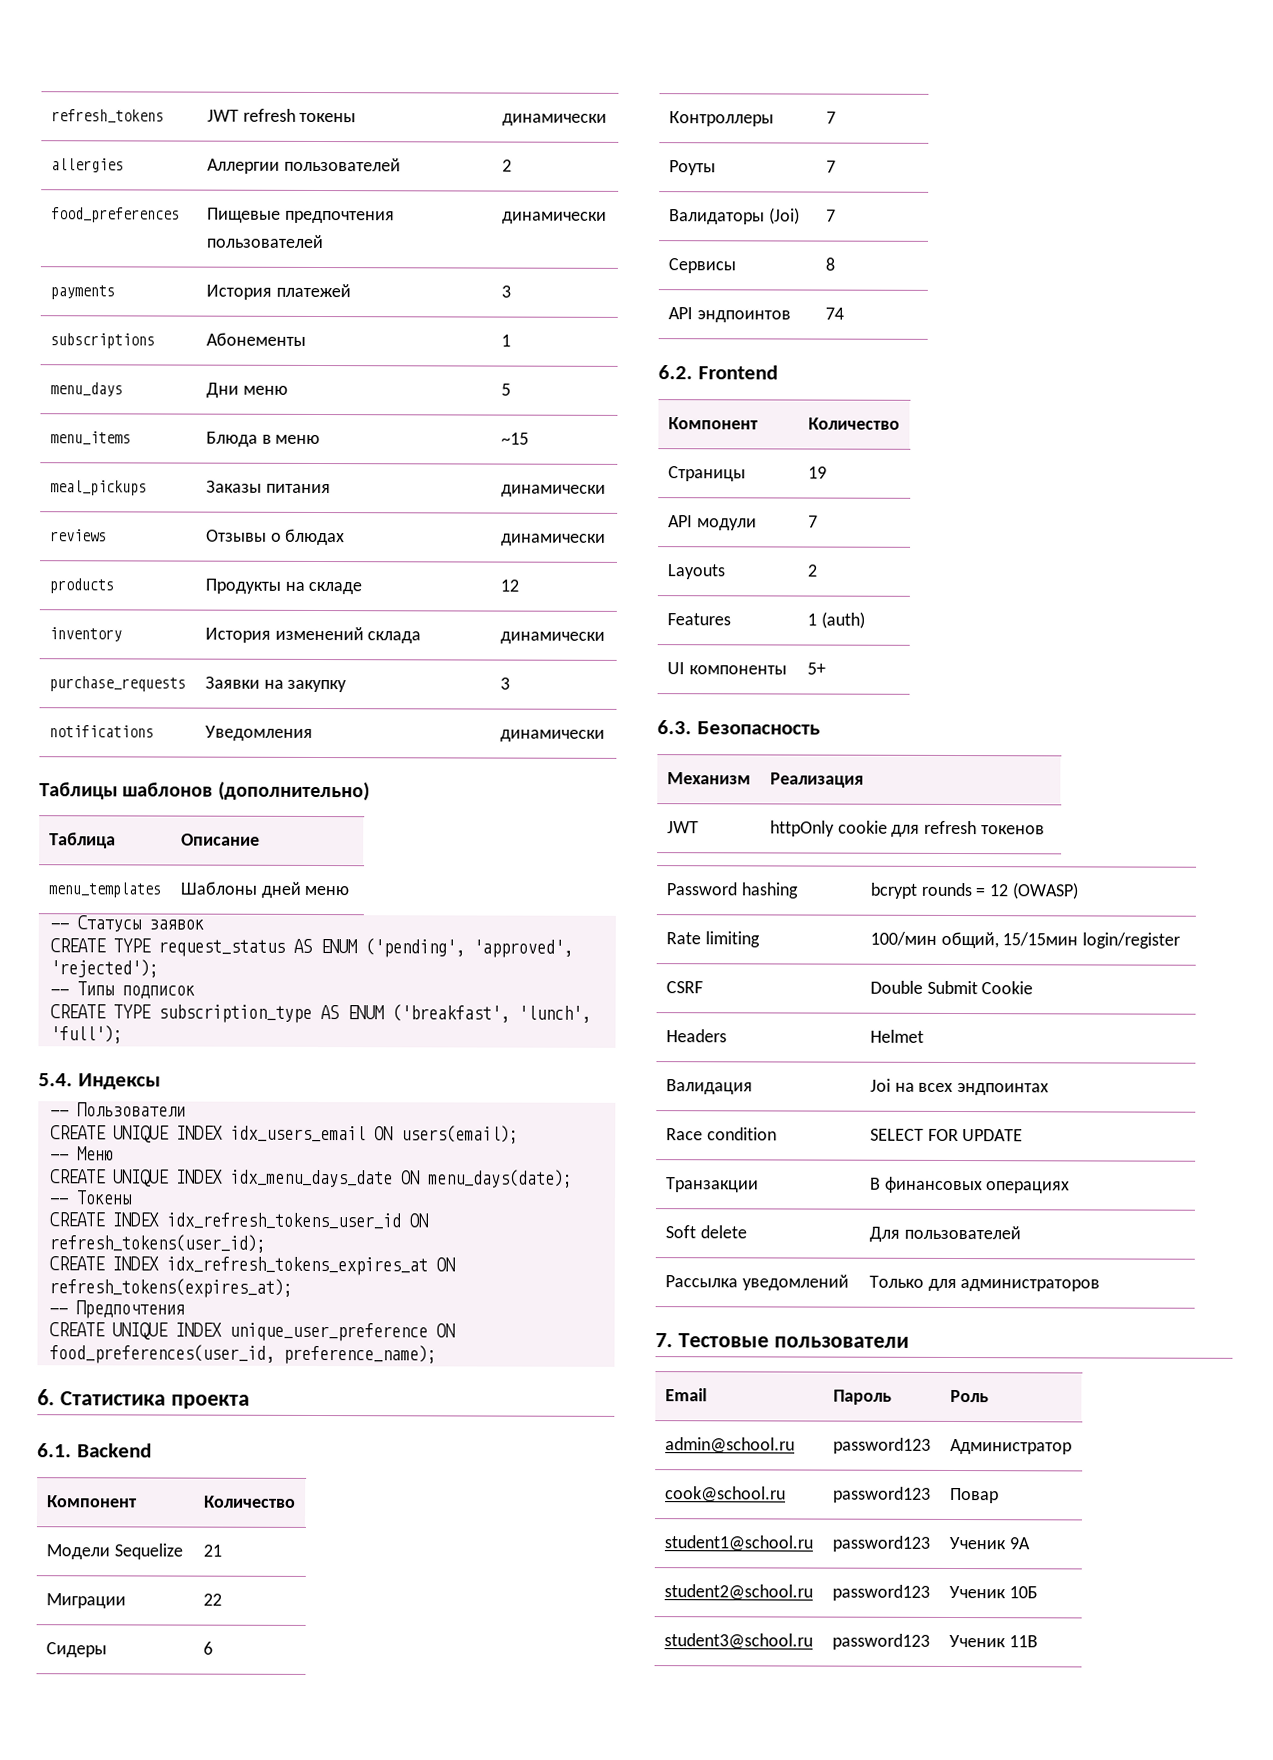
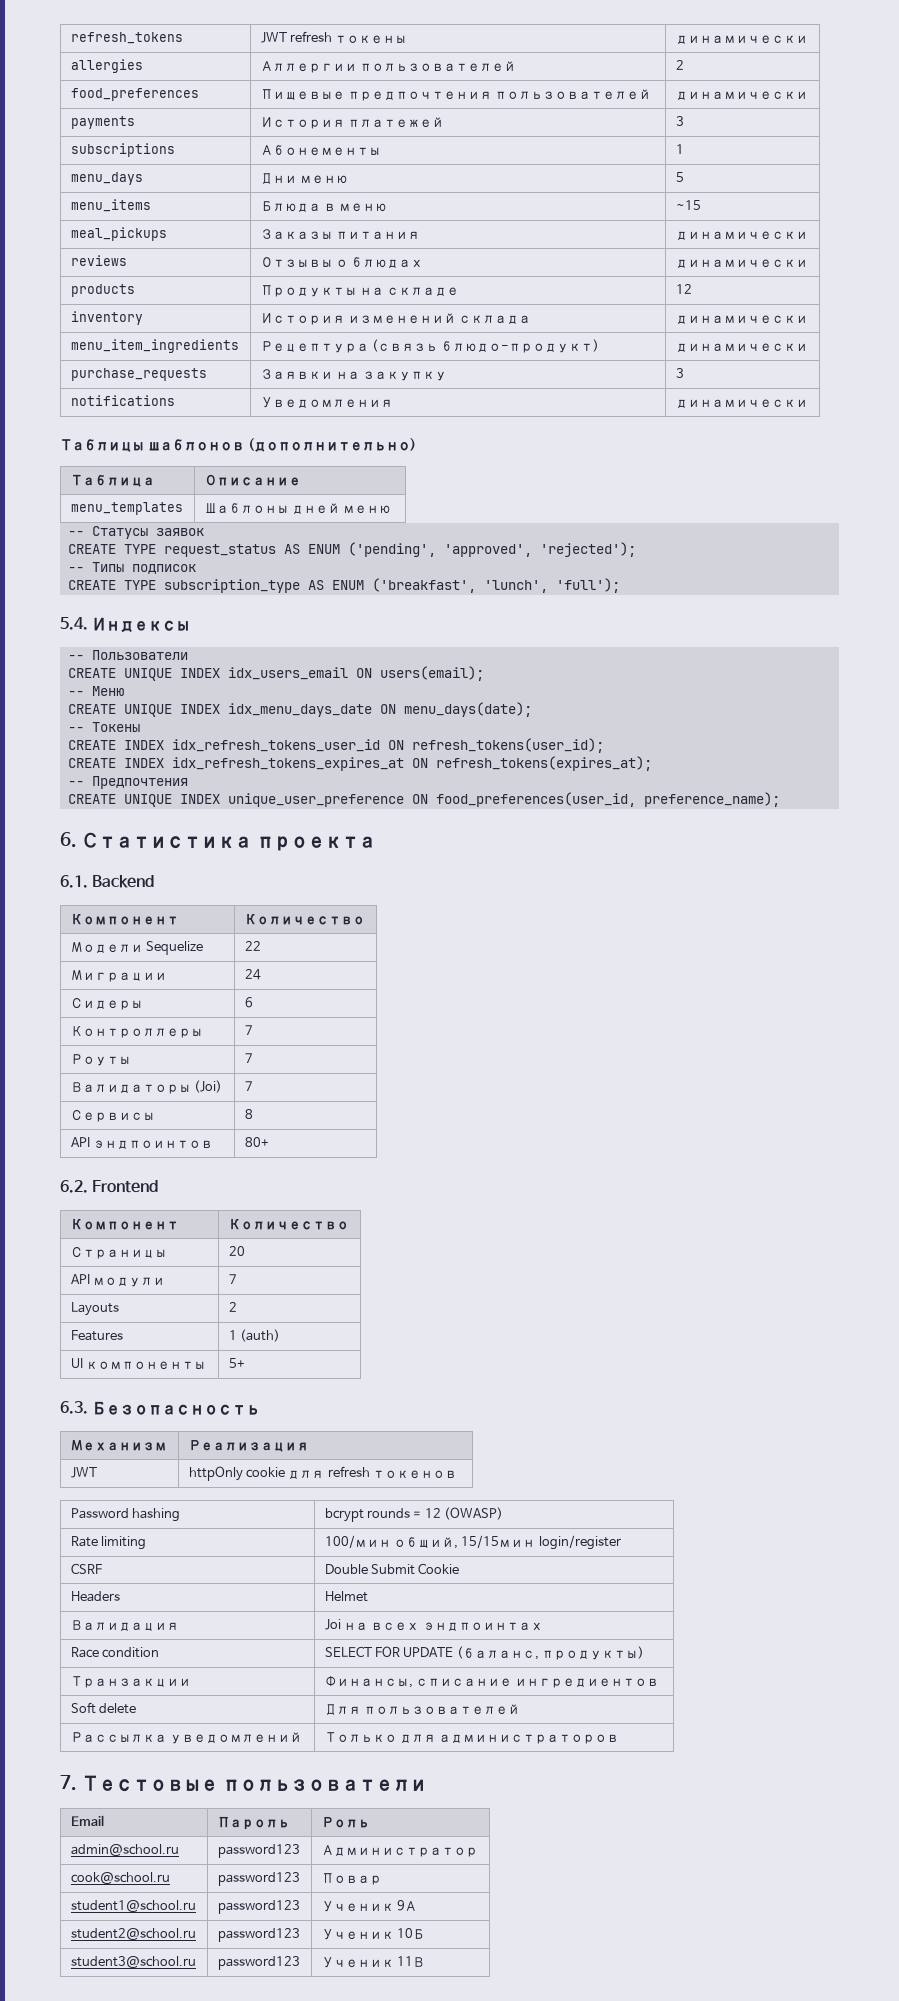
(605, 637) none -> [70,339,239,353] [260,339,600,353] [675,343,808,352] // menu_item_ingredients | Рецептура (связь блюдо-продукт) | динамически
[202,1544,222,1557] 21 -> [244,941,261,951] 22
[202,1593,222,1606] 22 -> [244,969,261,980] 24
[824,307,844,320] 74 -> [244,1137,269,1147] 80+
[807,466,827,479] 19 -> [228,1246,245,1256] 20
(1024, 1135) none -> [456,1646,645,1660] (баланс, продукты)
[869,1176,1071,1194] В финансовых операциях -> [324,1676,660,1688] Финансы, списание ингредиентов

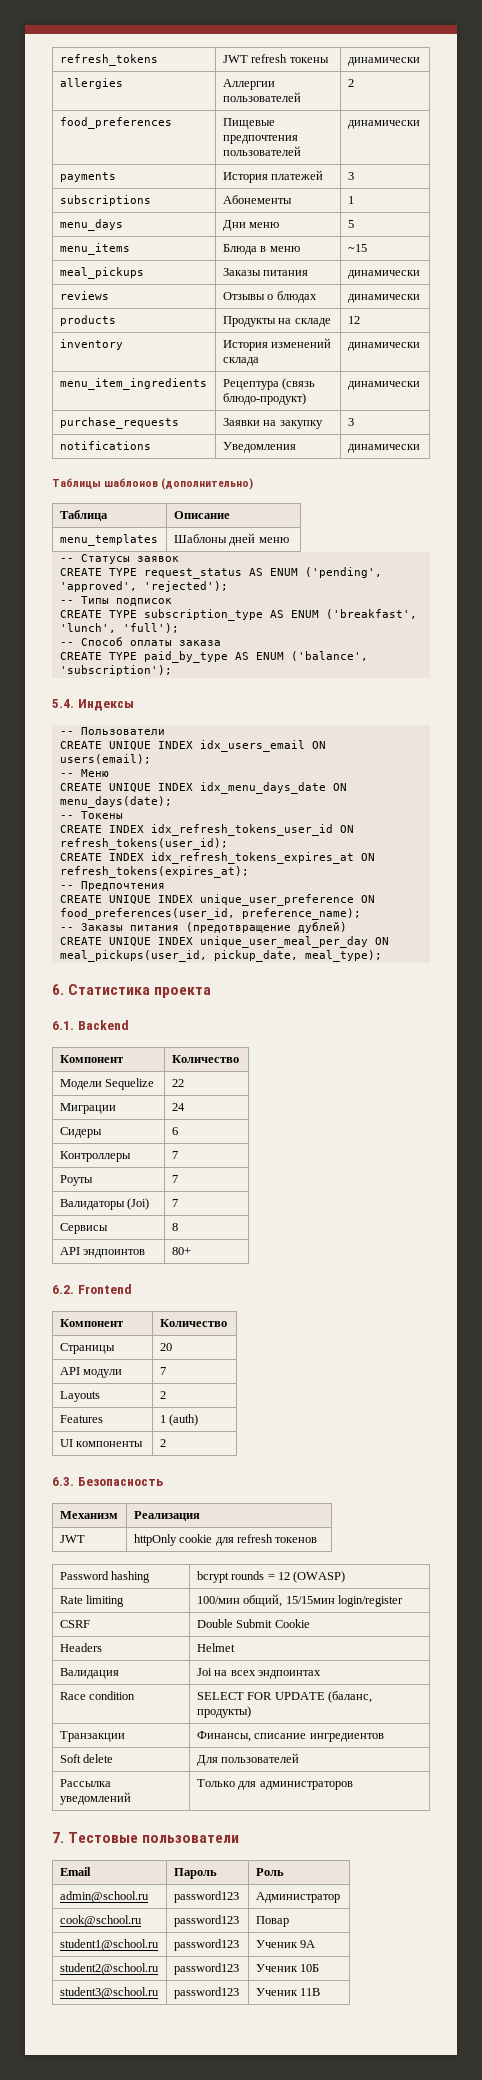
(621, 585) none -> [59,637,221,646] [59,651,368,663] [59,665,172,676] // -- Способ оплаты заказа // CREATE TYPE paid_by_type AS ENUM ('balance', 'subscription');
(781, 799) none -> [59,922,347,933] [59,936,389,948] [59,950,382,962] // -- Заказы питания (предотвращение дублей) // CREATE UNIQUE INDEX unique_user_meal_per_day ON meal_pickups(user_id, pickup_date, meal_type);
[228,1358,245,1368] 5+ -> [159,1439,166,1447] 2

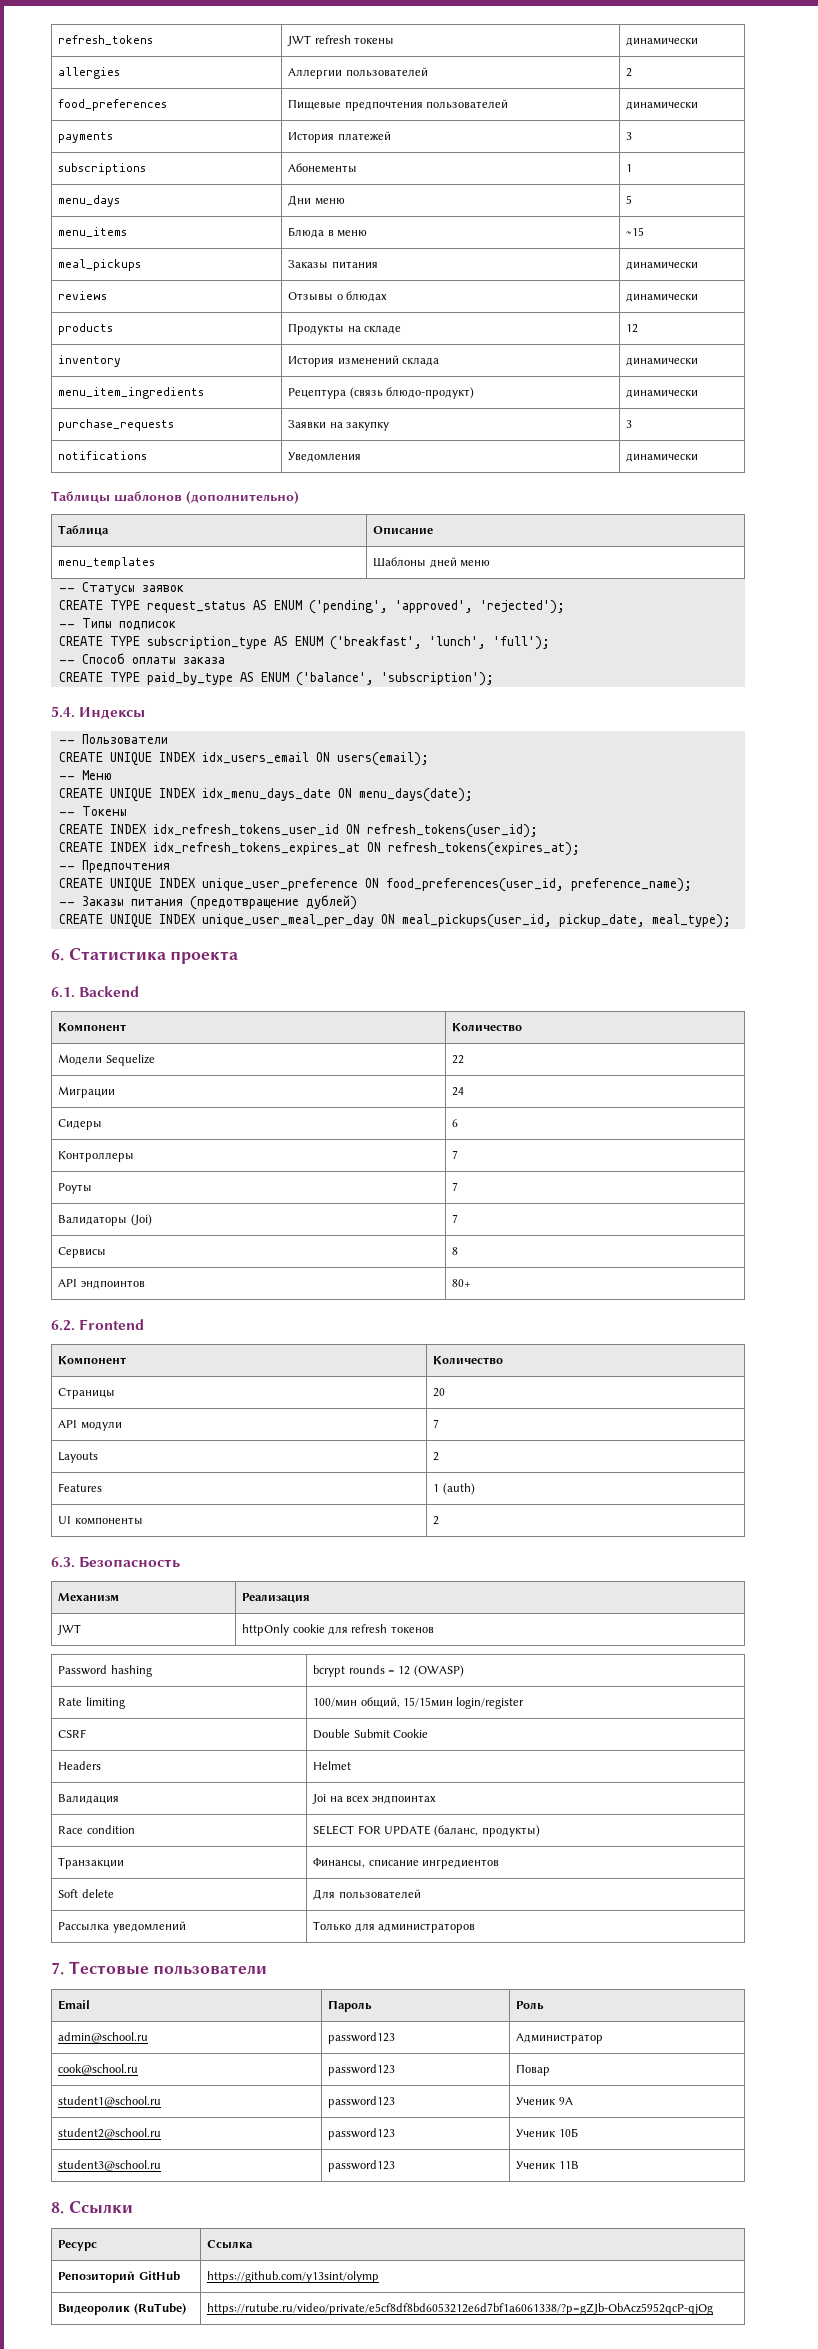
(321, 1992) none -> [51,2201,133,2214] [58,2240,98,2251] [207,2240,254,2249] [58,2271,180,2283] [207,2271,380,2283] [58,2303,186,2315] [207,2303,714,2315] // 8. Ссылки // Ресурс | Ссылка // Репозиторий GitHub | https://github.com/y13sint/olymp // Видеоролик (RuTube) | https://rutube.ru/video/private/e5cf8df8bd6053212e6d7bf1a6061338/?p=gZJb-ObAcz5952qcP-qjOg

